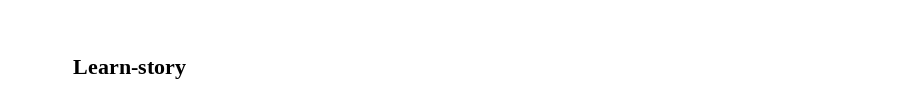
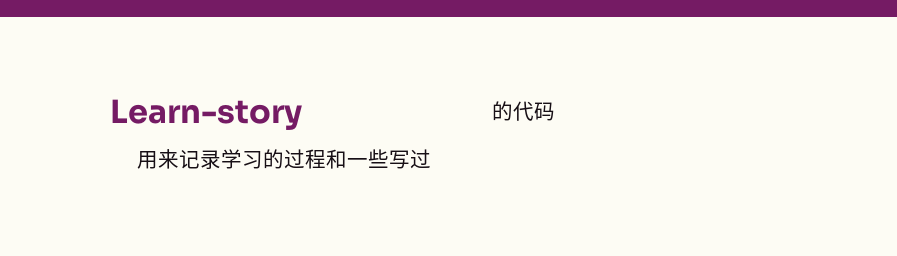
(186, 69) none -> [137,149,432,169] [492,101,555,121] // 用来记录学习的过程和一些写过的代码

